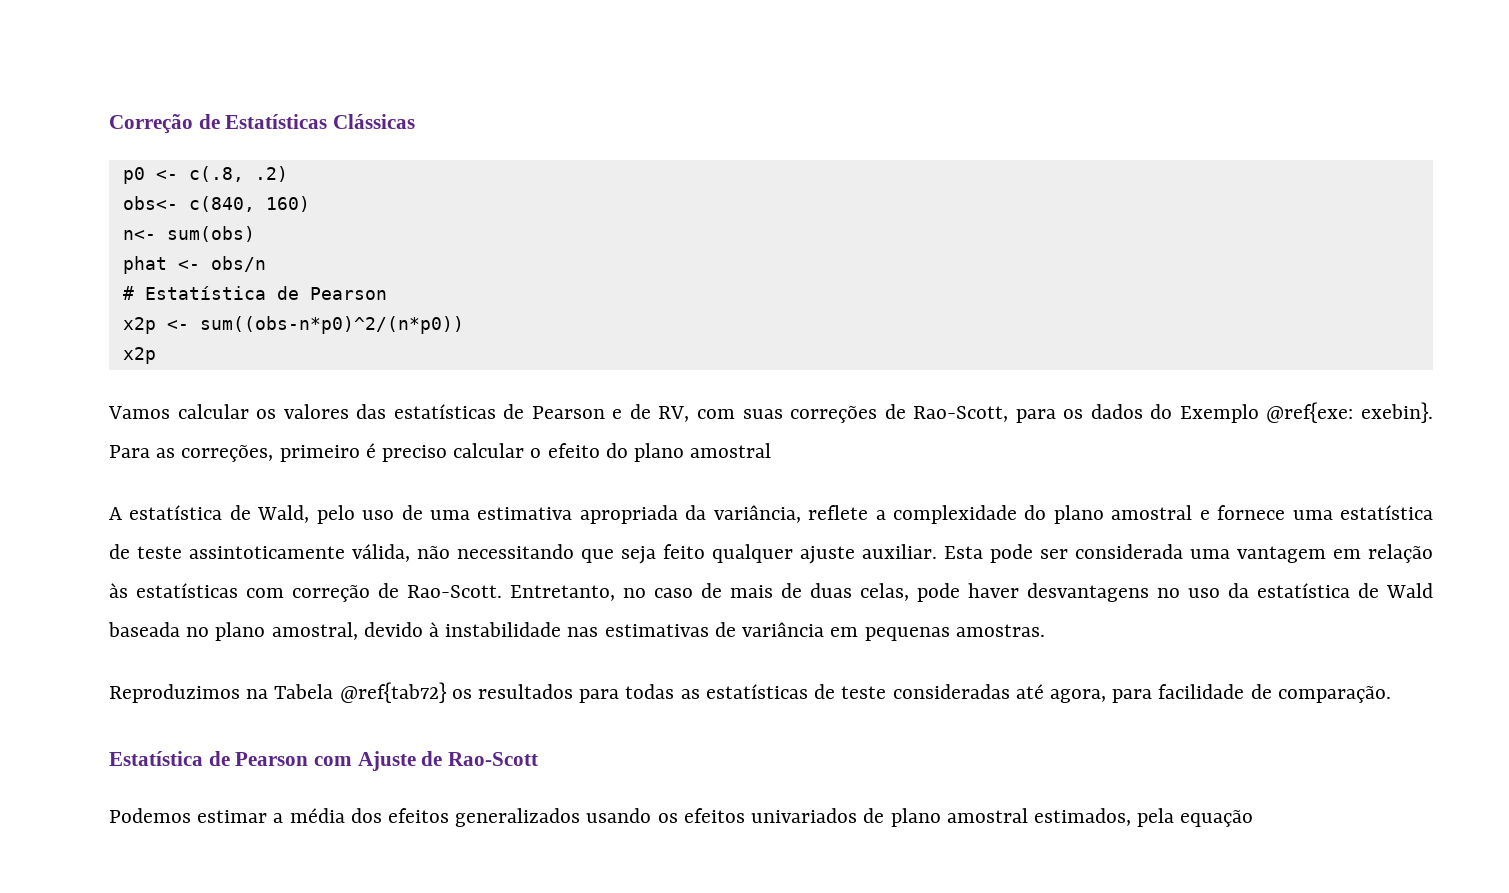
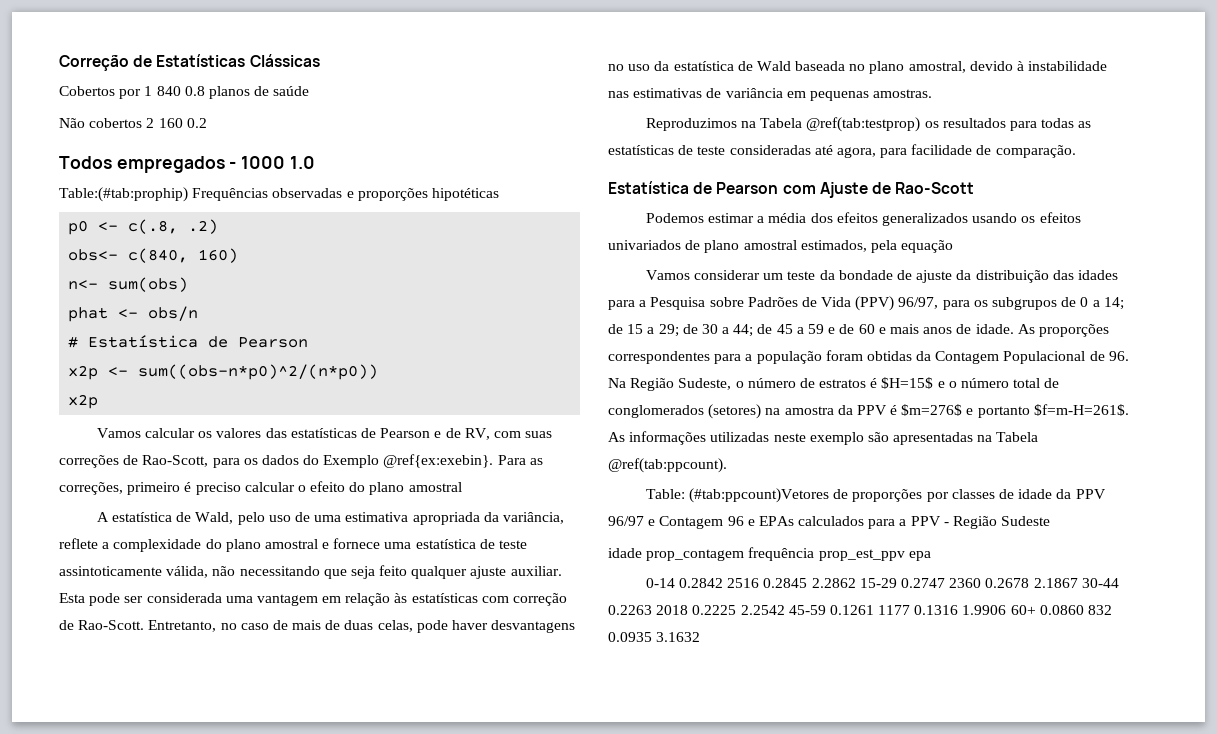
(416, 121) none -> [59,86,310,99] [59,118,207,128] [59,156,315,173] [59,187,499,202] // Cobertos por 1 840 0.8 planos de saúde // Não cobertos 2 160 0.2 // Todos empregados - 1000 1.0 // Table:(#tab:prophip) Frequências observadas e proporções hipotéticas
[1266,402,1433,423] @ref{exe: exebin}. -> [383,454,494,468] @ref{ex:exebin}.
[339,682,447,703] @ref{tab72} -> [806,117,921,132] @ref(tab:testprop)
(1254, 818) none -> [645,270,1118,283] [608,296,1124,311] [608,324,1109,337] [608,350,1129,364] [608,377,1060,391] [608,404,1129,419] [608,431,1039,445] [608,458,727,473] [645,488,1106,503] [608,516,1051,529] [608,547,931,561] [645,578,1119,588] [608,605,1113,615] [608,632,701,642] // Vamos considerar um teste da bondade de ajuste da distribuição das idades para a Pesquisa sobre Padrões de Vida (PPV) 96/97, para os subgrupos de 0 a 14; de 15 a 29; de 30 a 44; de 45 a 59 e de 60 e mais anos de idade. As proporções correspondentes para a população foram obtidas da Contagem Populacional de 96. Na Região Sudeste, o número de estratos é $H=15$ e o número total de conglomerados (setores) na amostra da PPV é $m=276$ e portanto $f=m-H=261$. As informações utilizadas neste exemplo são apresentadas na Tabela @ref(tab:ppcount). // Table: (#tab:ppcount)Vetores de proporções por classes de idade da PPV 96/97 e Contagem 96 e EPAs calculados para a PPV - Região Sudeste // idade prop_contagem frequência prop_est_ppv epa // 0-14 0.2842 2516 0.2845 2.2862 15-29 0.2747 2360 0.2678 2.1867 30-44 0.2263 2018 0.2225 2.2542 45-59 0.1261 1177 0.1316 1.9906 60+ 0.0860 832 0.0935 3.1632

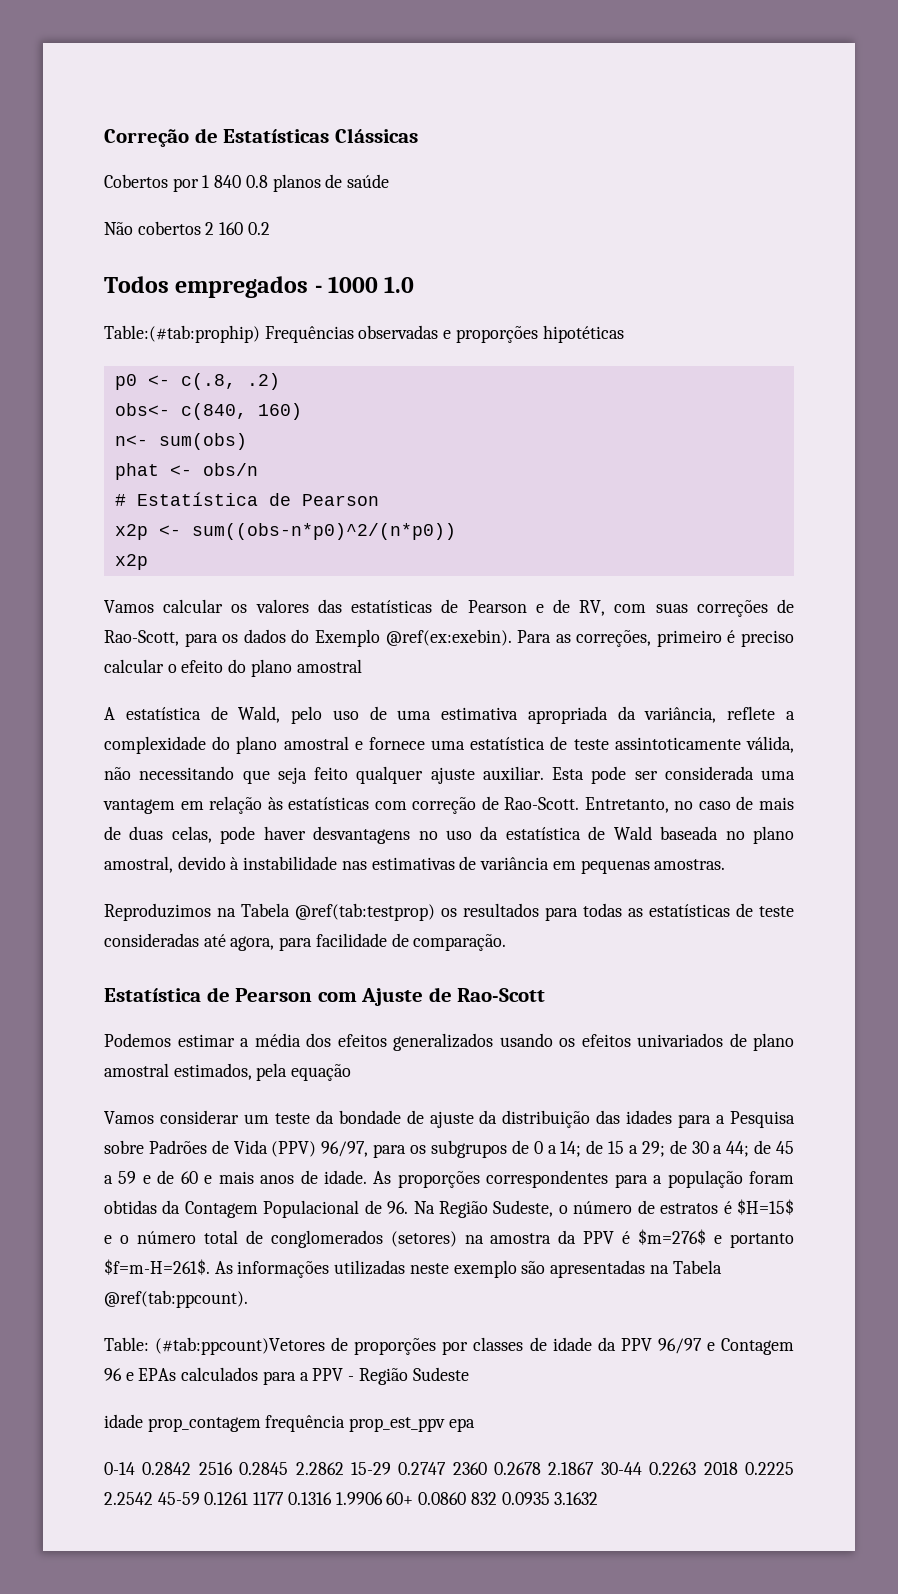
[383,454,494,468] @ref{ex:exebin}. -> [385,629,512,646] @ref(ex:exebin).

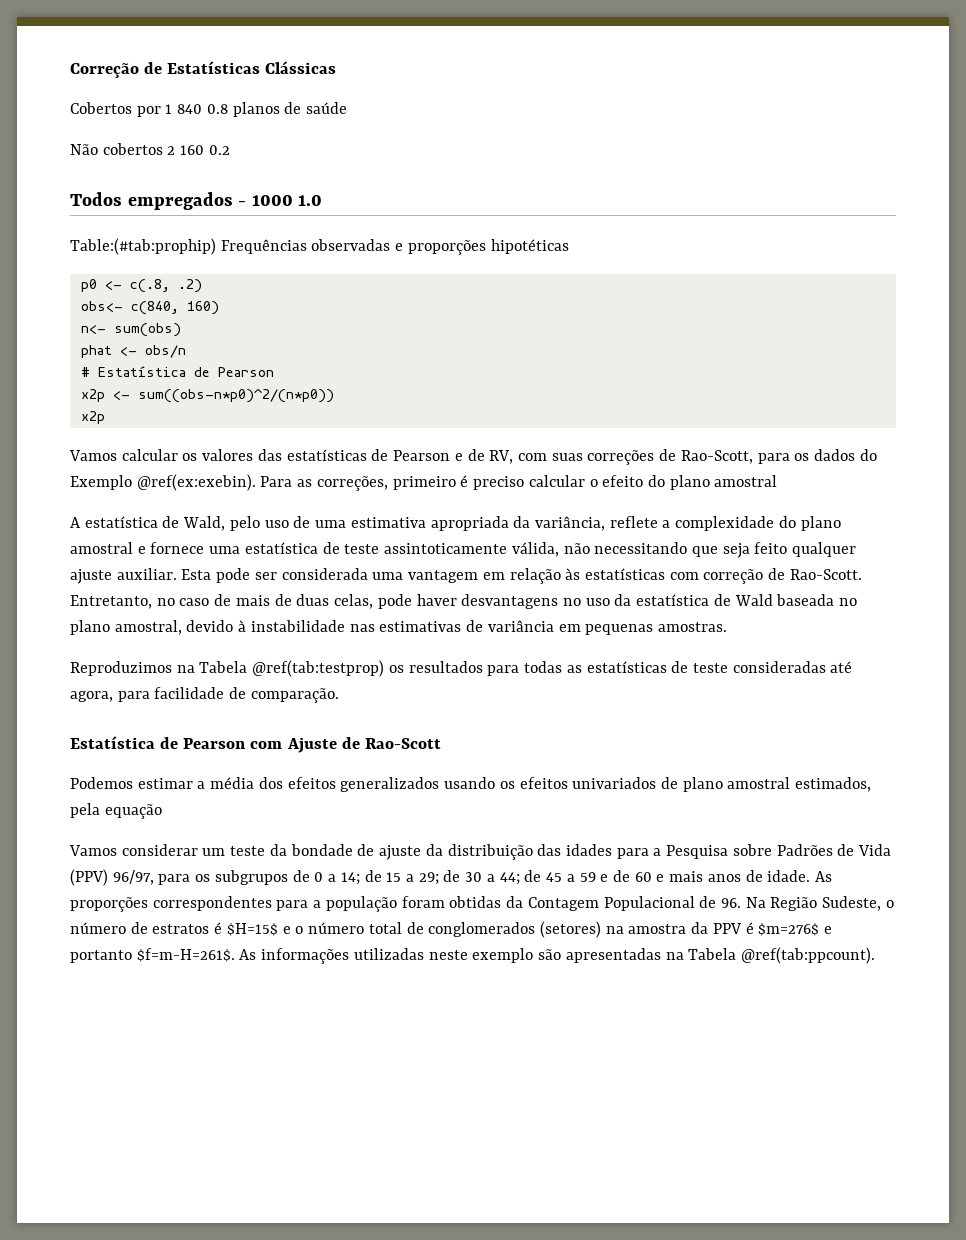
[104,1337,794,1355] [104,1367,469,1385] [104,1414,475,1432] [104,1462,794,1475] [104,1492,599,1505] // Table: (#tab:ppcount)Vetores de proporções por classes de idade da PPV 96/97 e Contagem 96 e EPAs calculados para a PPV - Região Sudeste // idade prop_contagem frequência prop_est_ppv epa // 0-14 0.2842 2516 0.2845 2.2862 15-29 0.2747 2360 0.2678 2.1867 30-44 0.2263 2018 0.2225 2.2542 45-59 0.1261 1177 0.1316 1.9906 60+ 0.0860 832 0.0935 3.1632 -> (875, 955) none

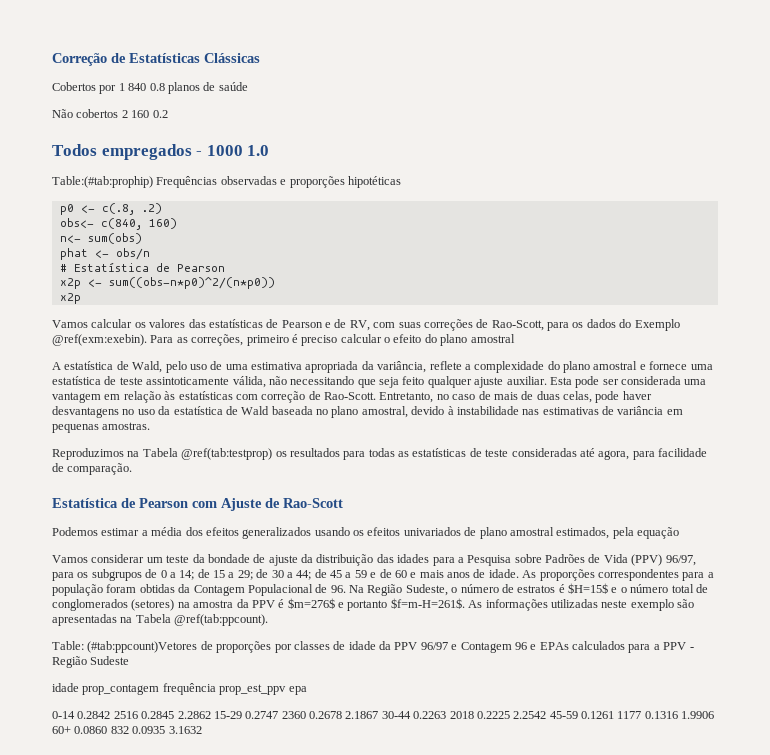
[136,474,256,491] @ref(ex:exebin). -> [52,334,147,346] @ref(exm:exebin).
(875, 955) none -> [52,641,694,653] [52,656,130,668] [52,683,307,695] [52,711,715,719] [52,726,202,734] // Table: (#tab:ppcount)Vetores de proporções por classes de idade da PPV 96/97 e Contagem 96 e EPAs calculados para a PPV - Região Sudeste // idade prop_contagem frequência prop_est_ppv epa // 0-14 0.2842 2516 0.2845 2.2862 15-29 0.2747 2360 0.2678 2.1867 30-44 0.2263 2018 0.2225 2.2542 45-59 0.1261 1177 0.1316 1.9906 60+ 0.0860 832 0.0935 3.1632

